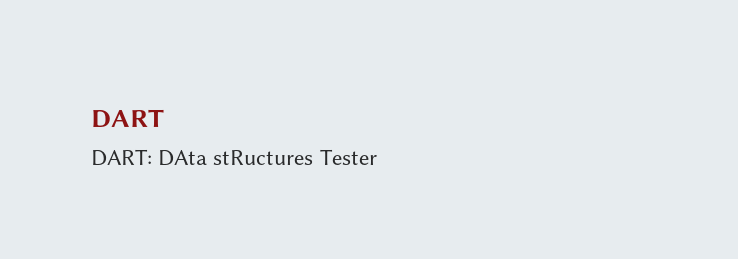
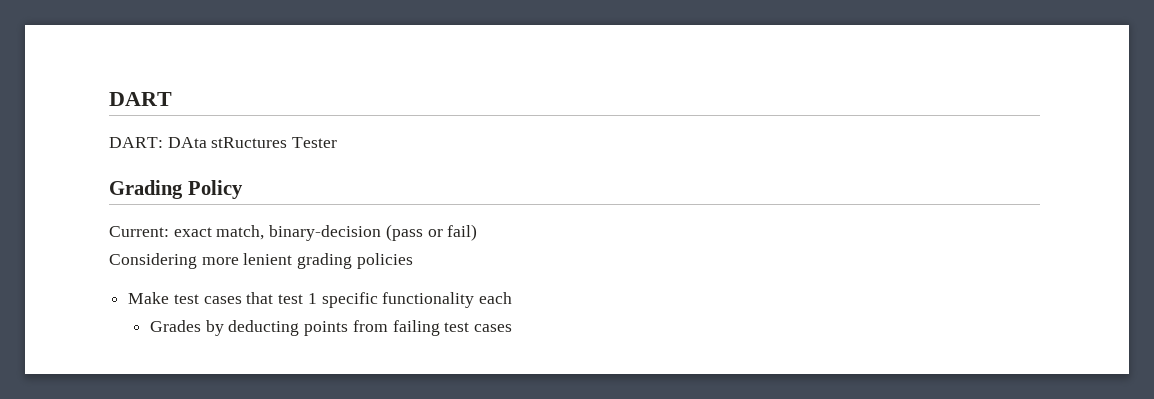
(377, 157) none -> [109,180,243,199] [109,224,478,241] [109,253,413,269] [128,292,513,308] [150,320,513,336] // Grading Policy // Current: exact match, binary-decision (pass or fail) // Considering more lenient grading policies // Make test cases that test 1 specific functionality each // Grades by deducting points from failing test cases

